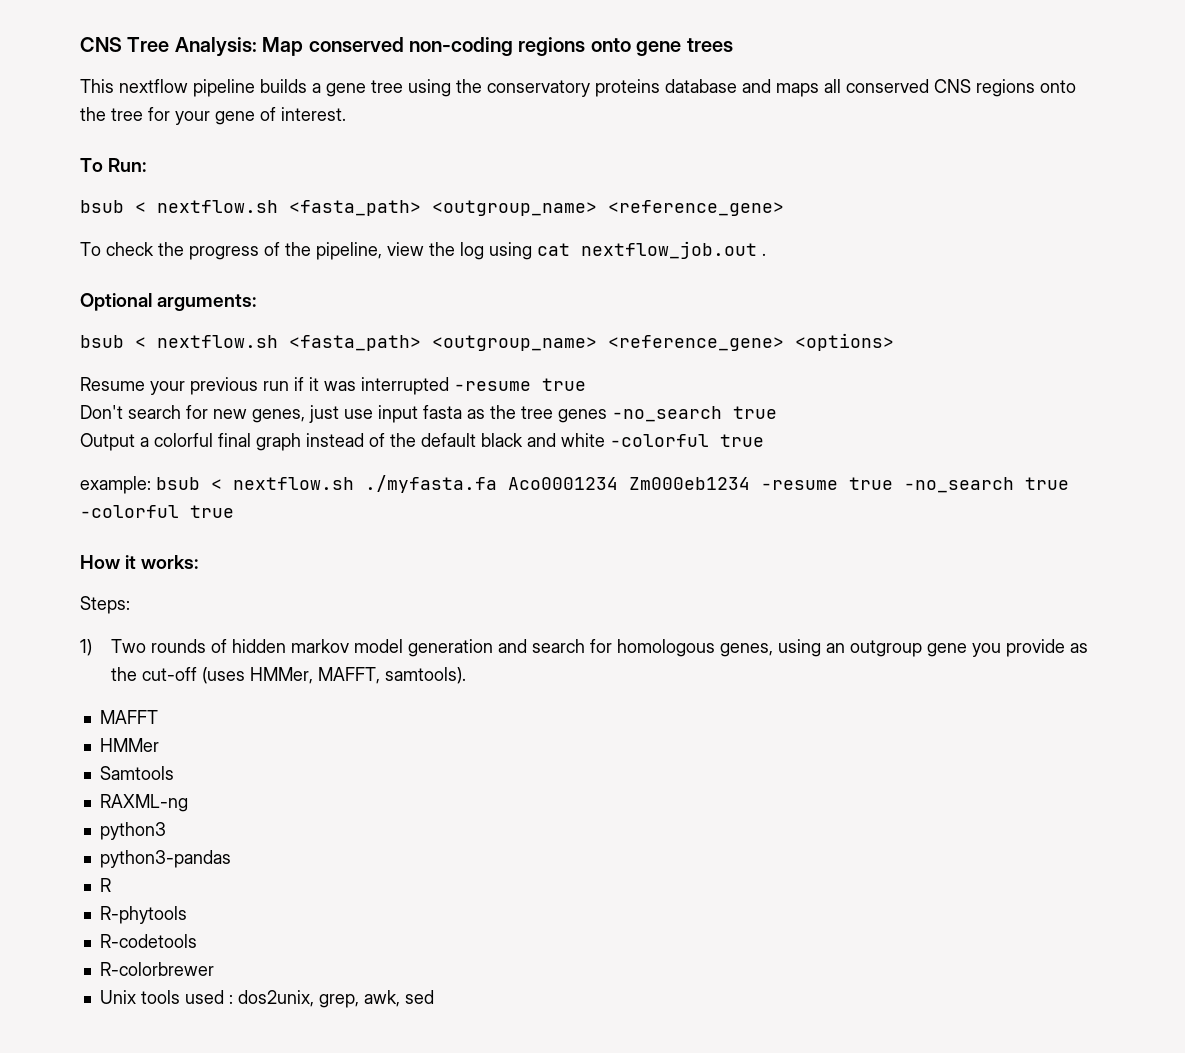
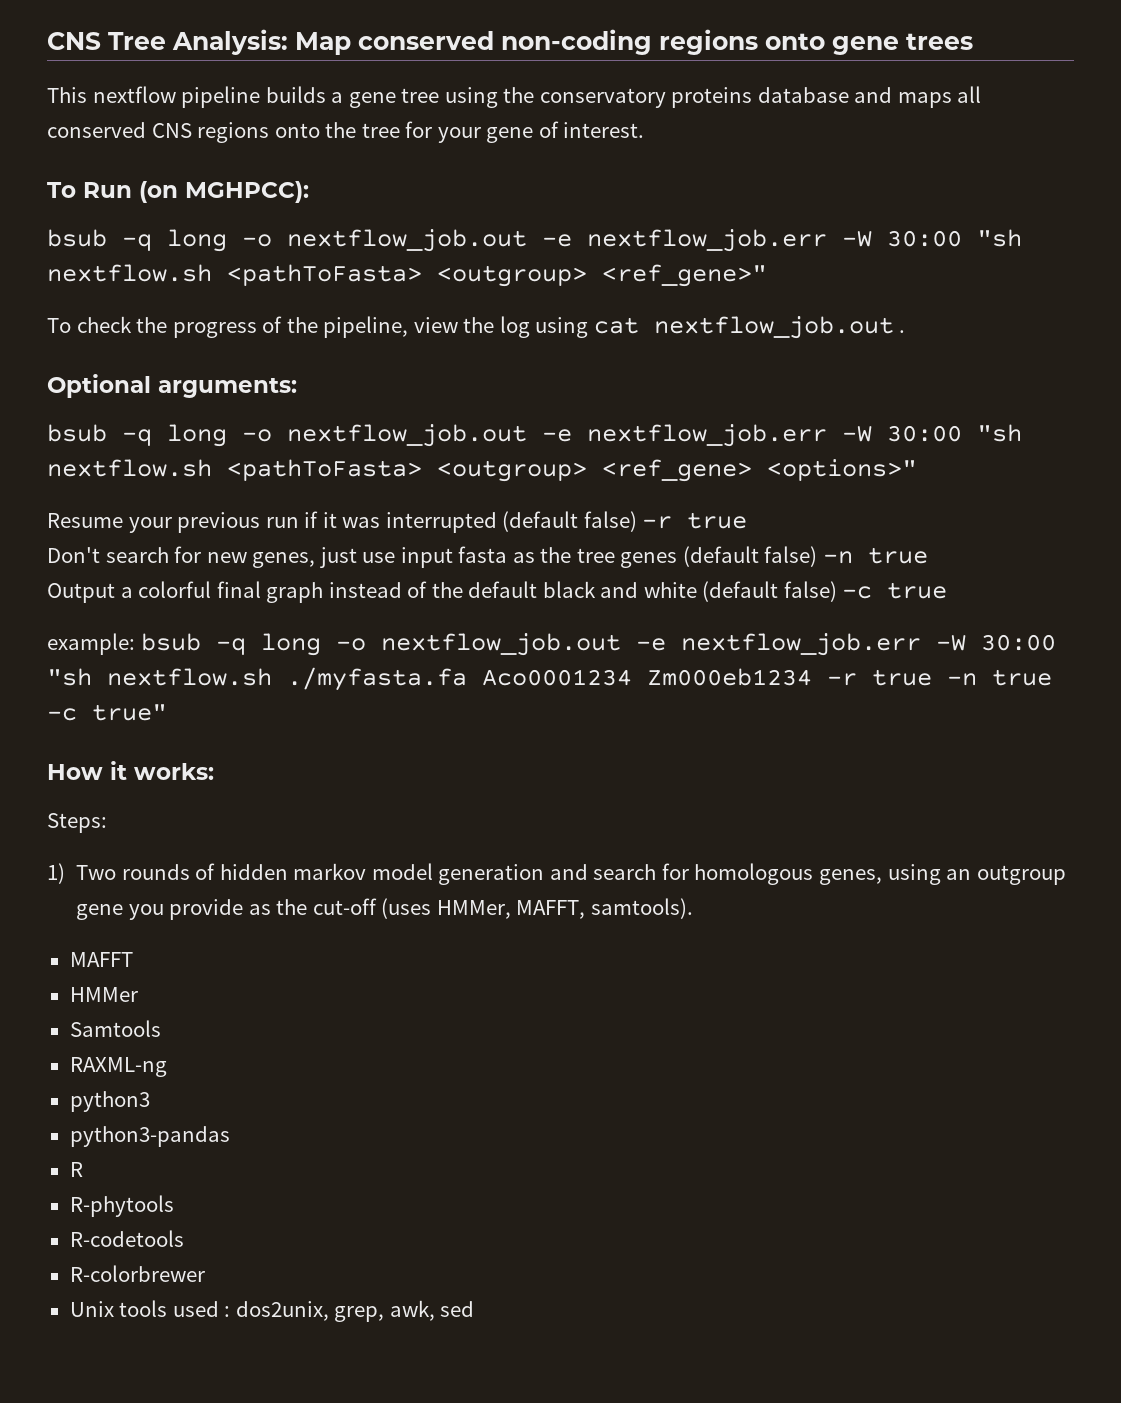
[108,158,147,172] [80,200,784,216] Run: // bsub < nextflow.sh <fasta_path> <outgroup_name> <reference_gene> -> [83,181,309,203] [47,229,1022,252] [47,264,767,287] Run (on MGHPCC): // bsub -q long -o nextflow_job.out -e nextflow_job.err -W 30:00 "sh nextflow.sh <pathToFasta> <outgroup> <ref_gene>"
[135,333,894,351] < nextflow.sh <fasta_path> <outgroup_name> <reference_gene> <options> -> [122,424,1022,447] [47,459,917,482] -q long -o nextflow_job.out -e nextflow_job.err -W 30:00 "sh nextflow.sh <pathToFasta> <outgroup> <ref_gene> <options>"
[454,381,531,391] -resume -> [502,511,673,532] (default false) -r
[612,406,722,422] -no_search -> [682,546,854,567] (default false) -n
[610,434,709,447] -colorful -> [702,581,873,602] (default false) -c
[211,475,1069,493] [80,505,234,518] < nextflow.sh ./myfasta.fa Aco0001234 Zm000eb1234 -resume true -no_search true -colorful true -> [215,633,1056,656] [47,667,1052,691] [47,704,167,721] -q long -o nextflow_job.out -e nextflow_job.err -W 30:00 "sh nextflow.sh ./myfasta.fa Aco0001234 Zm000eb1234 -r true -n true -c true"

